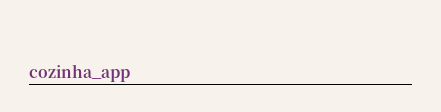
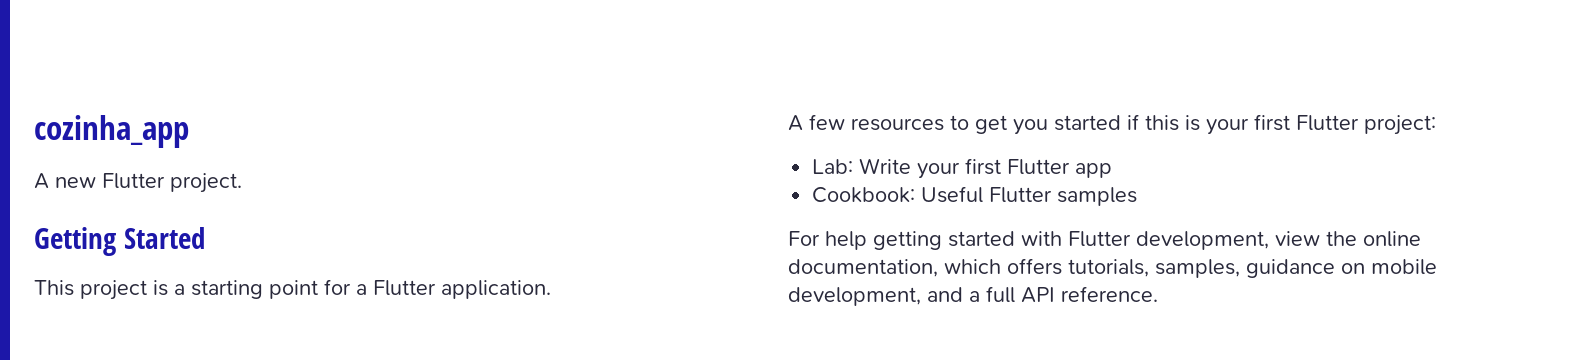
(130, 73) none -> [34,173,242,193] [34,227,205,256] [34,279,551,300] [788,114,1436,135] [812,158,1113,179] [812,186,1138,206] [788,231,1421,250] [788,258,1437,278] [788,286,1158,306] // A new Flutter project. // Getting Started // This project is a starting point for a Flutter application. // A few resources to get you started if this is your first Flutter project: // Lab: Write your first Flutter app // Cookbook: Useful Flutter samples // For help getting started with Flutter development, view the online documentation, which offers tutorials, samples, guidance on mobile development, and a full API reference.

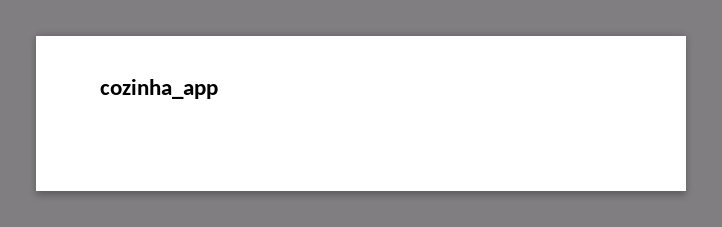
[34,173,242,193] [34,227,205,256] [34,279,551,300] [788,114,1436,135] [812,158,1113,179] [812,186,1138,206] [788,231,1421,250] [788,258,1437,278] [788,286,1158,306] // A new Flutter project. // Getting Started // This project is a starting point for a Flutter application. // A few resources to get you started if this is your first Flutter project: // Lab: Write your first Flutter app // Cookbook: Useful Flutter samples // For help getting started with Flutter development, view the online documentation, which offers tutorials, samples, guidance on mobile development, and a full API reference. -> (218, 89) none

